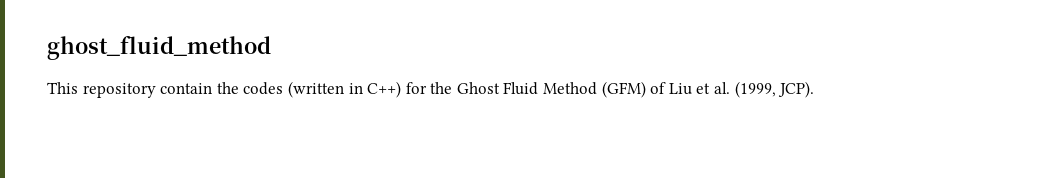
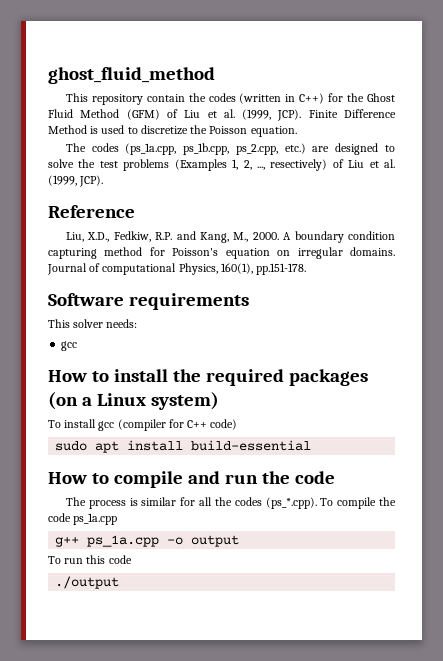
(815, 89) none -> [308,109,397,118] [48,125,297,137] [65,143,395,155] [48,159,396,171] [48,175,104,187] [48,205,135,218] [65,231,395,243] [48,247,395,259] [47,263,307,275] [48,293,249,310] [48,319,138,328] [61,341,78,351] [48,369,368,386] [48,392,219,410] [48,419,238,431] [55,440,312,453] [48,471,335,488] [65,497,396,509] [48,513,118,525] [55,535,240,547] [48,555,132,564] [55,576,120,589] Finite Difference Method is used to discretize the Poisson equation. // The codes (ps_1a.cpp, ps_1b.cpp, ps_2.cpp, etc.) are designed to solve the test problems (Examples 1, 2, ..., resectively) of Liu et al. (1999, JCP). // Reference // Liu, X.D., Fedkiw, R.P. and Kang, M., 2000. A boundary condition capturing method for Poisson's equation on irregular domains. Journal of computational Physics, 160(1), pp.151-178. // Software requirements // This solver needs: // gcc // How to install the required packages (on a Linux system) // To install gcc (compiler for C++ code) // sudo apt install build-essential // How to compile and run the code // The process is similar for all the codes (ps_*.cpp). To compile the code ps_1a.cpp // g++ ps_1a.cpp -o output // To run this code // ./output

